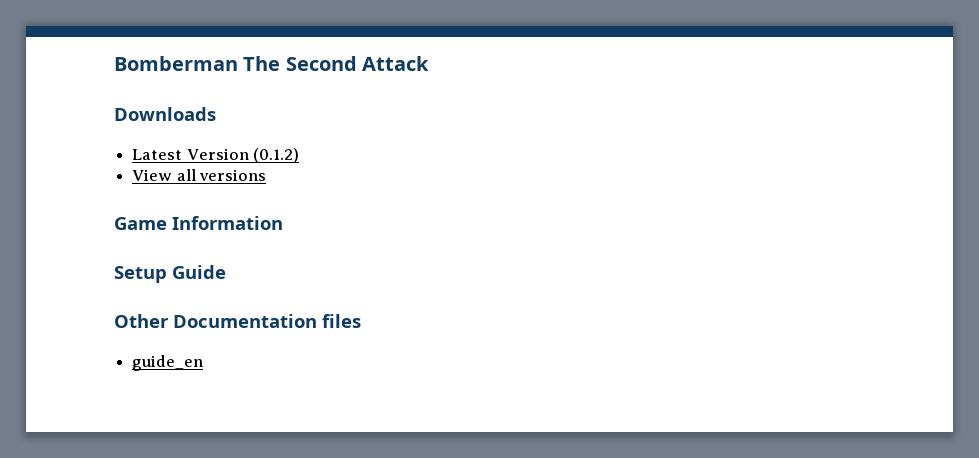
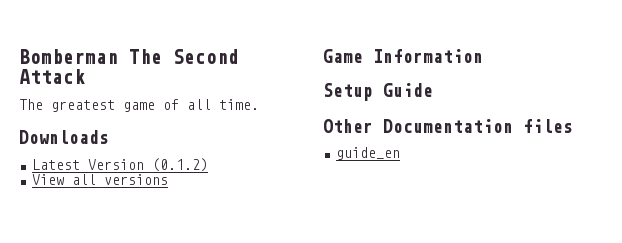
(430, 63) none -> [19,99,259,112] // The greatest game of all time.

